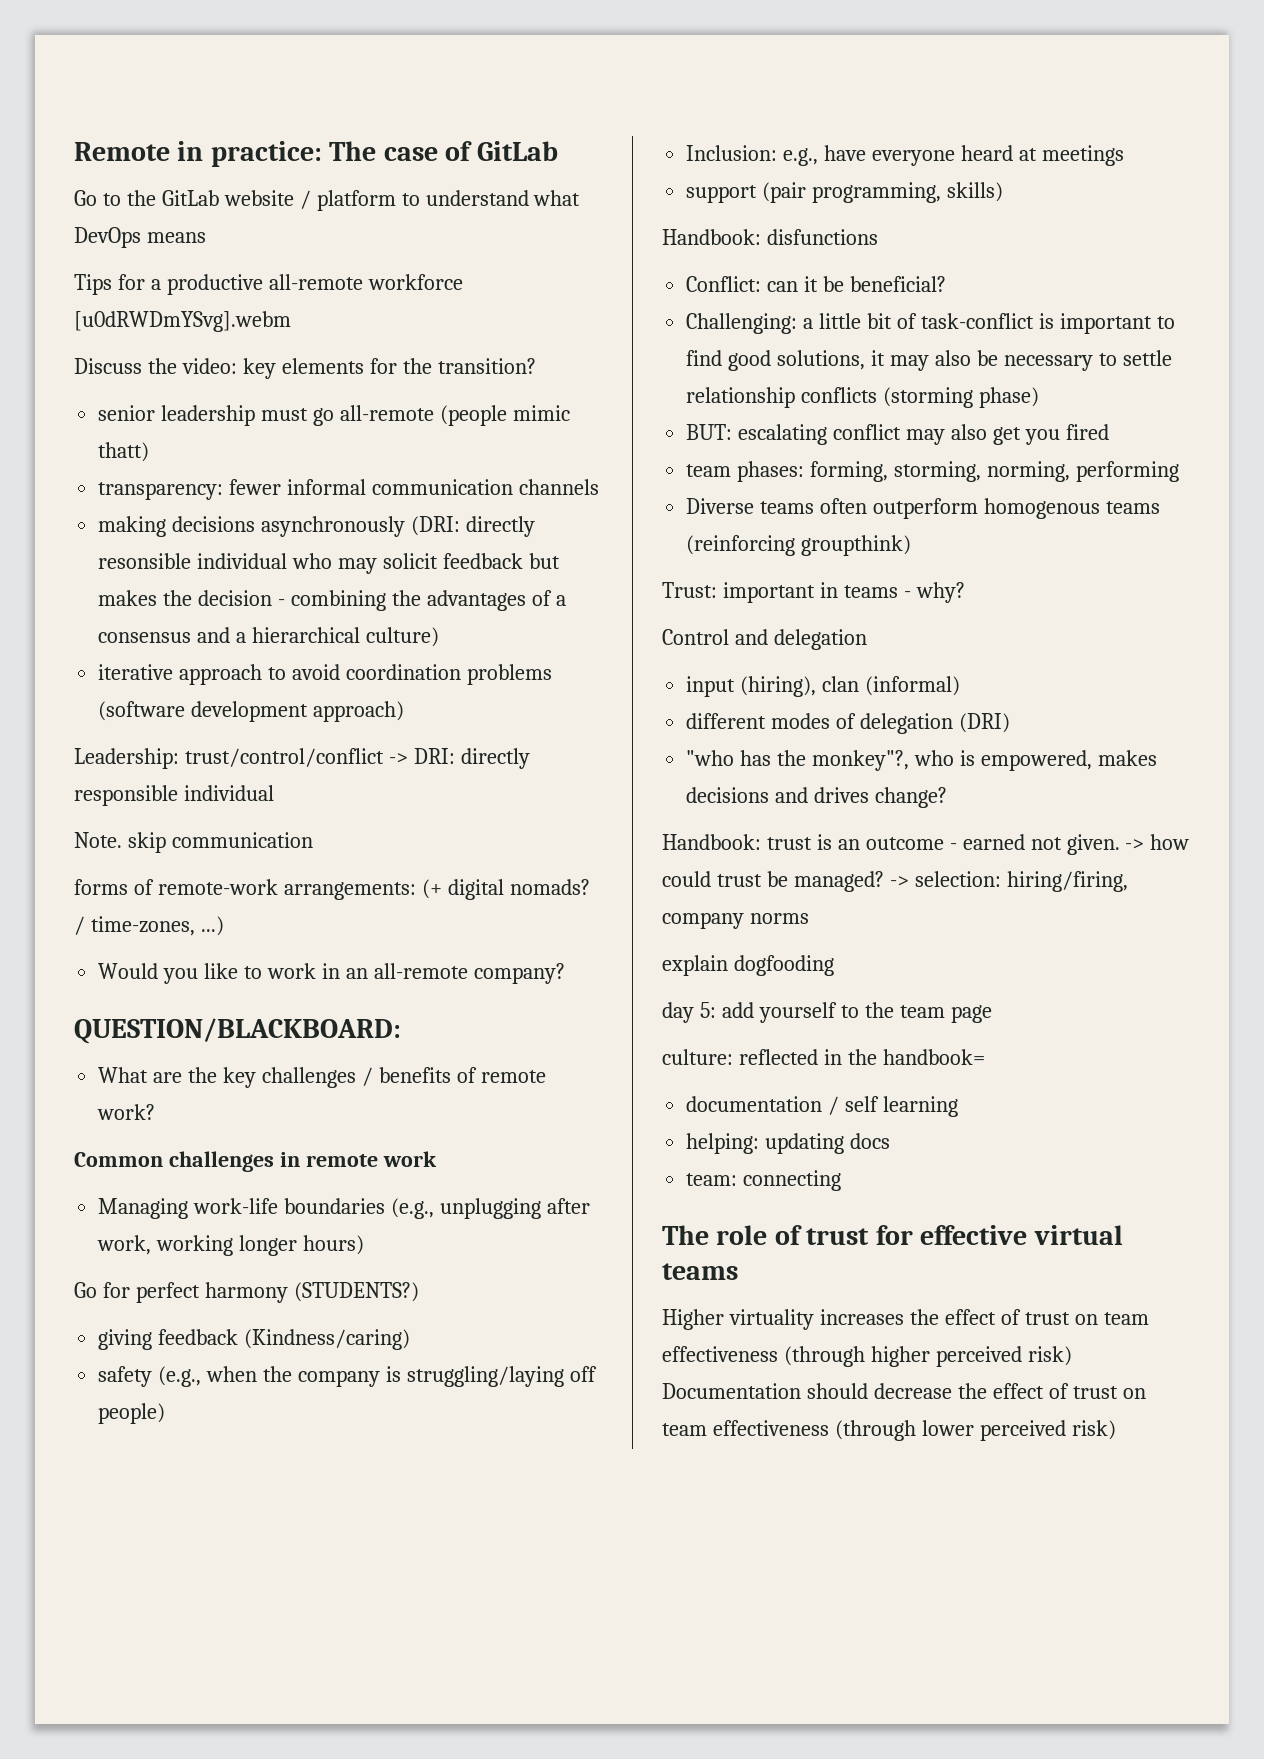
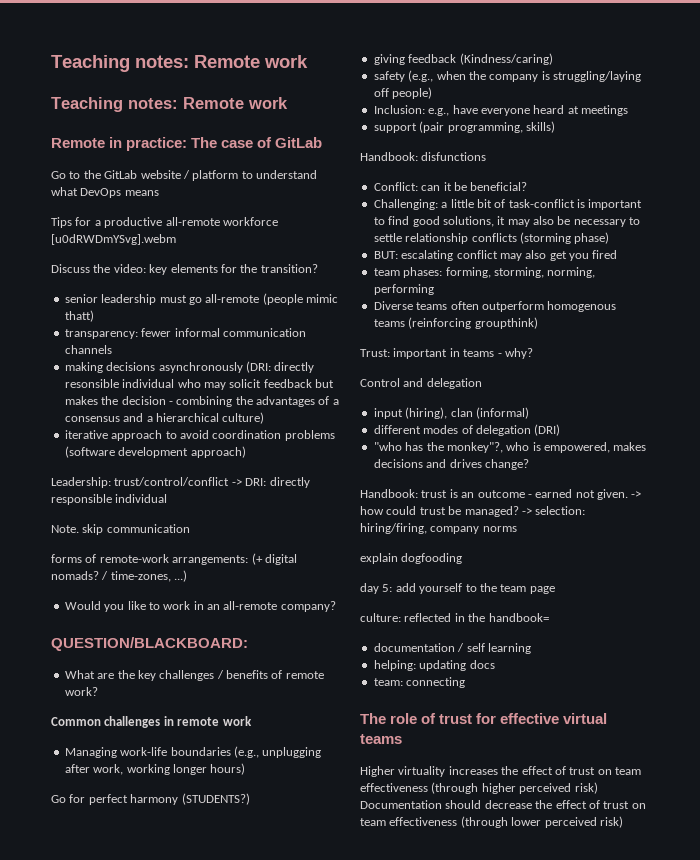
(74, 151) none -> [51,55,308,72] [51,97,288,112] Teaching notes: Remote work // Teaching notes: Remote work //

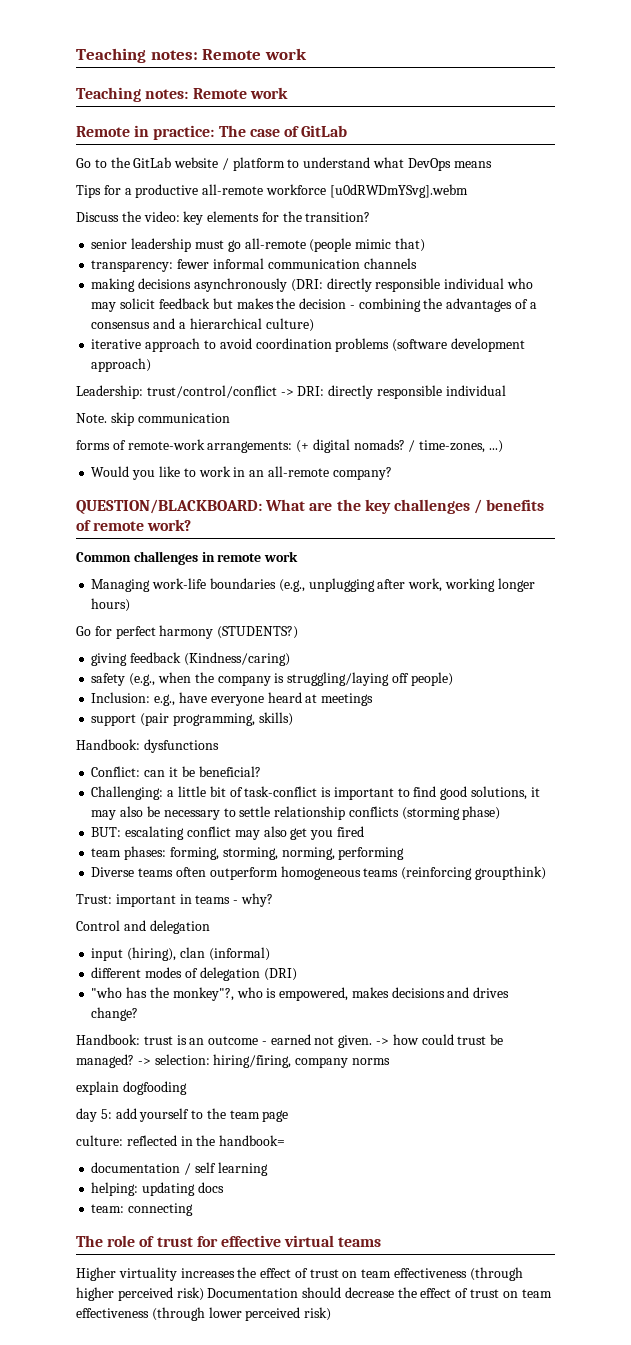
[64,310,94,322] thatt) -> [394,238,425,252] that)
[64,379,119,388] resonsible -> [375,278,441,292] responsible
(248, 644) // -> (262, 506) none
[421,152,487,161] disfunctions -> [143,739,219,753] dysfunctions
[547,301,617,312] homogenous -> [280,866,361,880] homogeneous

